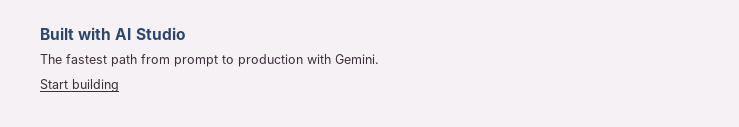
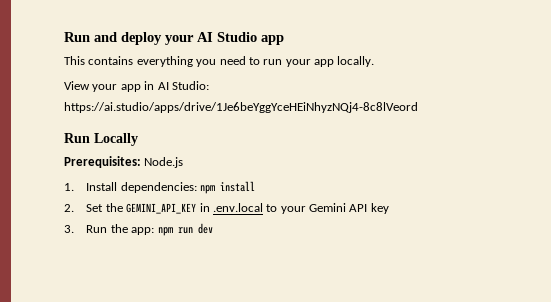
[40,27,186,40] [40,54,379,67] [40,79,119,92] Built with AI Studio // The fastest path from prompt to production with Gemini. // Start building -> [64,32,284,45] [64,56,375,67] [64,81,209,92] [64,102,418,113] [64,133,138,146] [64,156,184,168] [64,181,256,194] [64,203,389,214] [64,223,213,236] Run and deploy your AI Studio app // This contains everything you need to run your app locally. // View your app in AI Studio: https://ai.studio/apps/drive/1Je6beYggYceHEiNhyzNQj4-8c8lVeord // Run Locally // Prerequisites: Node.js // 1. Install dependencies: npm install // 2. Set the GEMINI_API_KEY in .env.local to your Gemini API key // 3. Run the app: npm run dev

